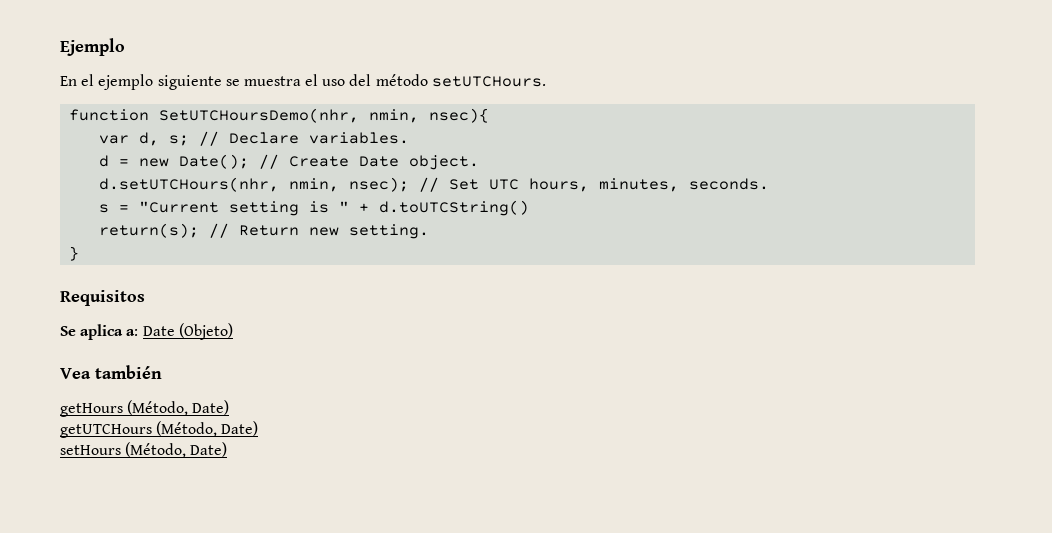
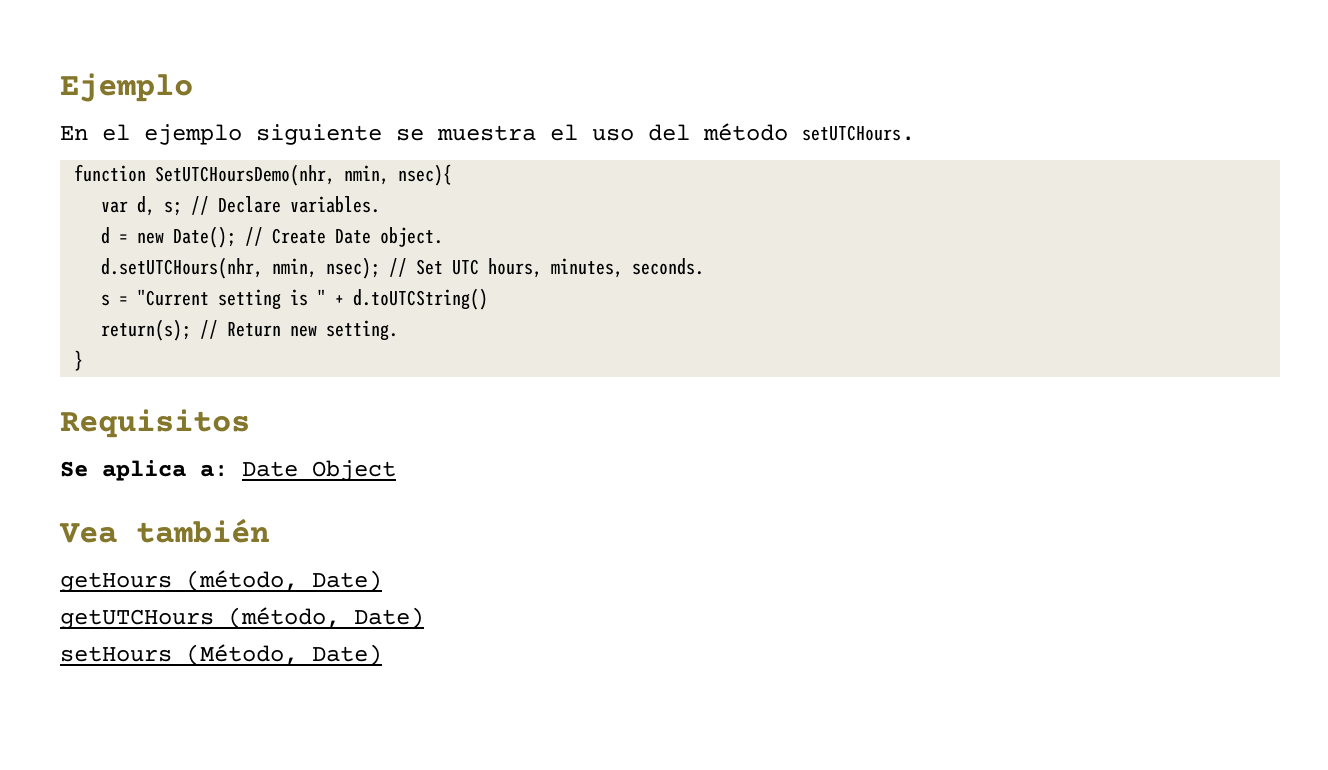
[178,323,233,340] (Objeto) -> [312,460,396,481] Object
[127,400,189,416] (Método, -> [186,570,298,592] (método,
[156,421,218,437] (Método, -> [228,607,340,629] (método,

